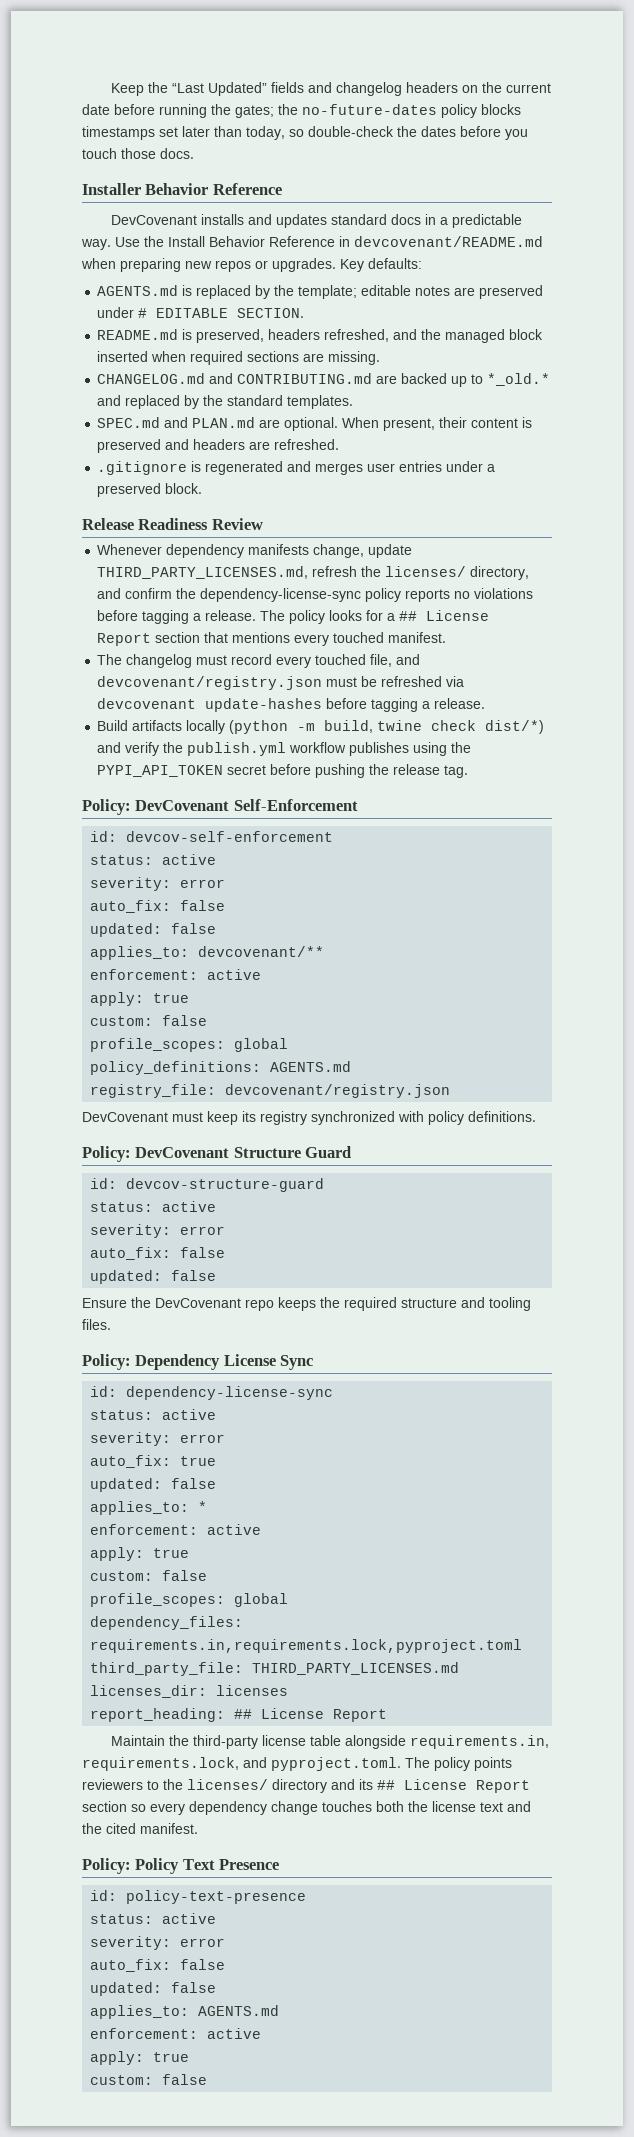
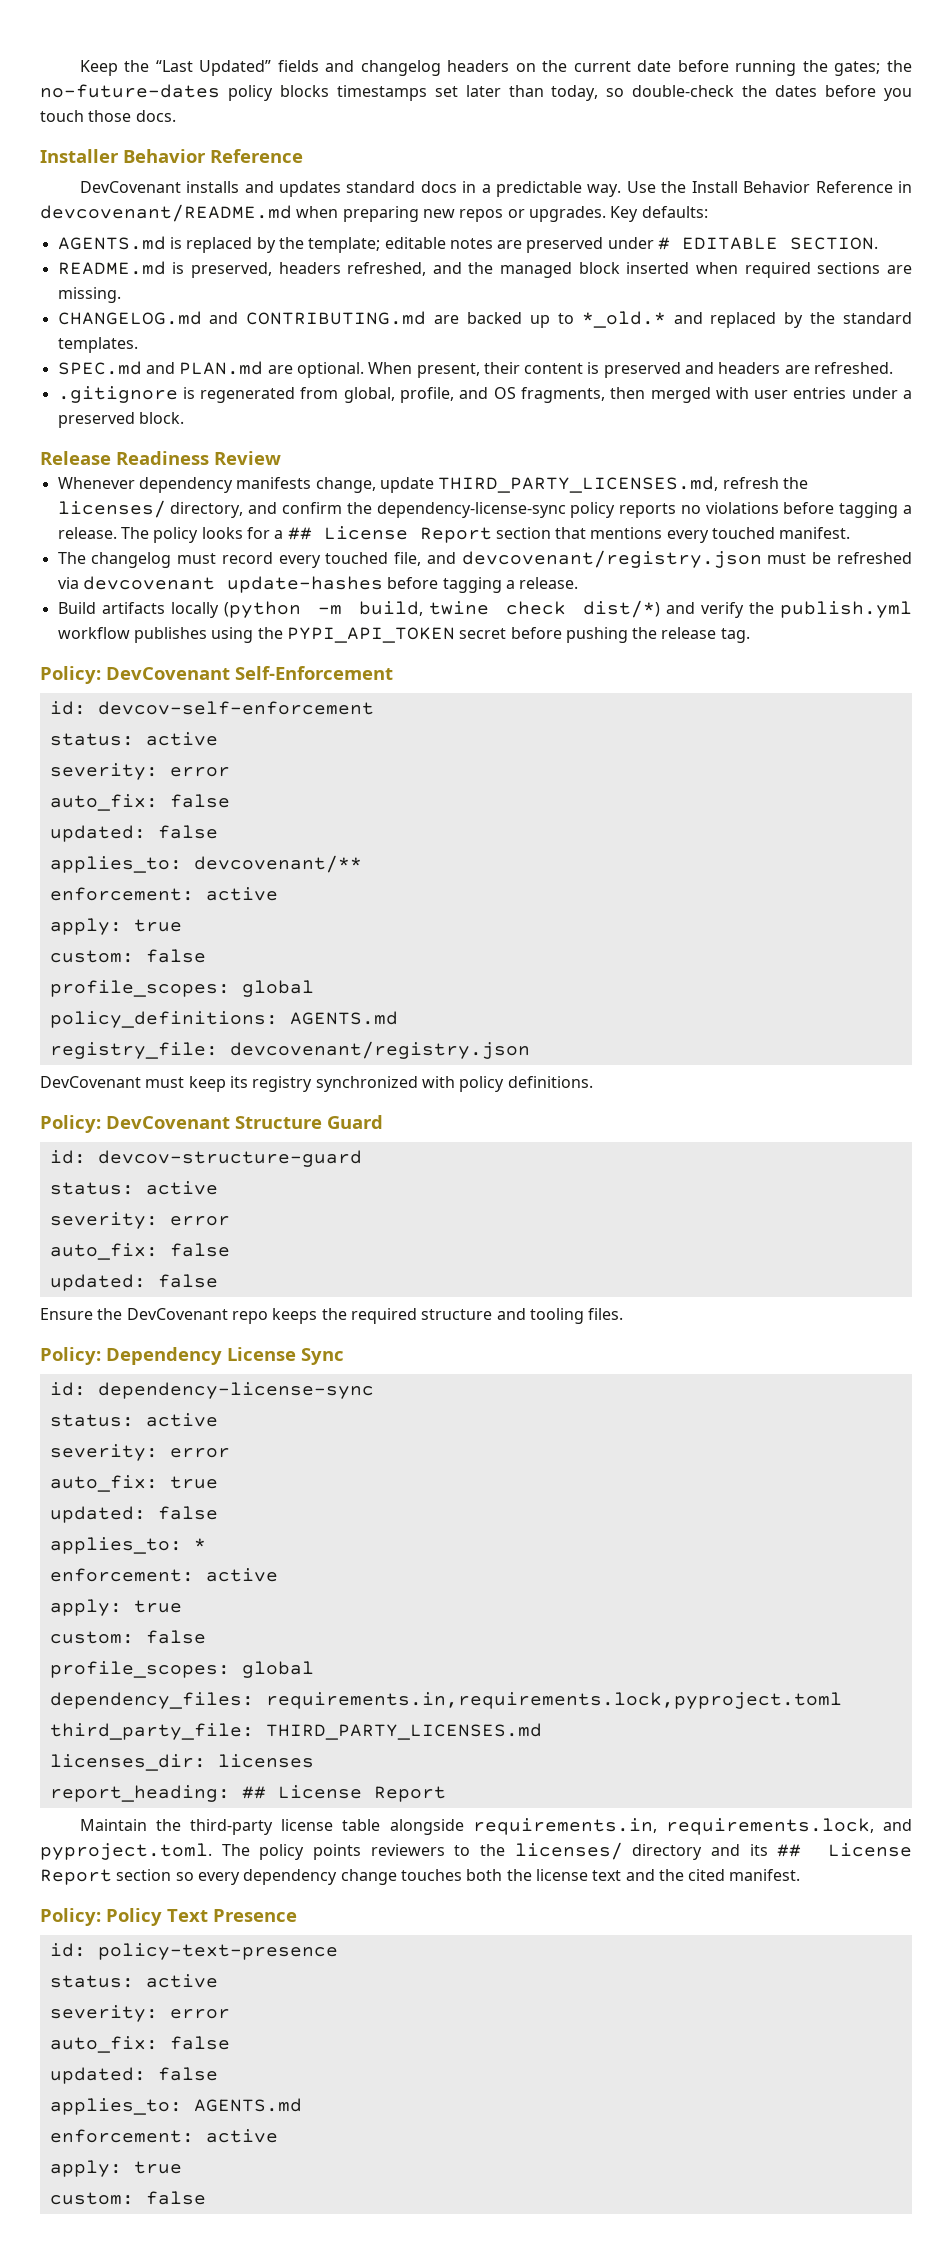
[287,461,364,475] and merges -> [300,387,749,403] from global, profile, and OS fragments, then merged with

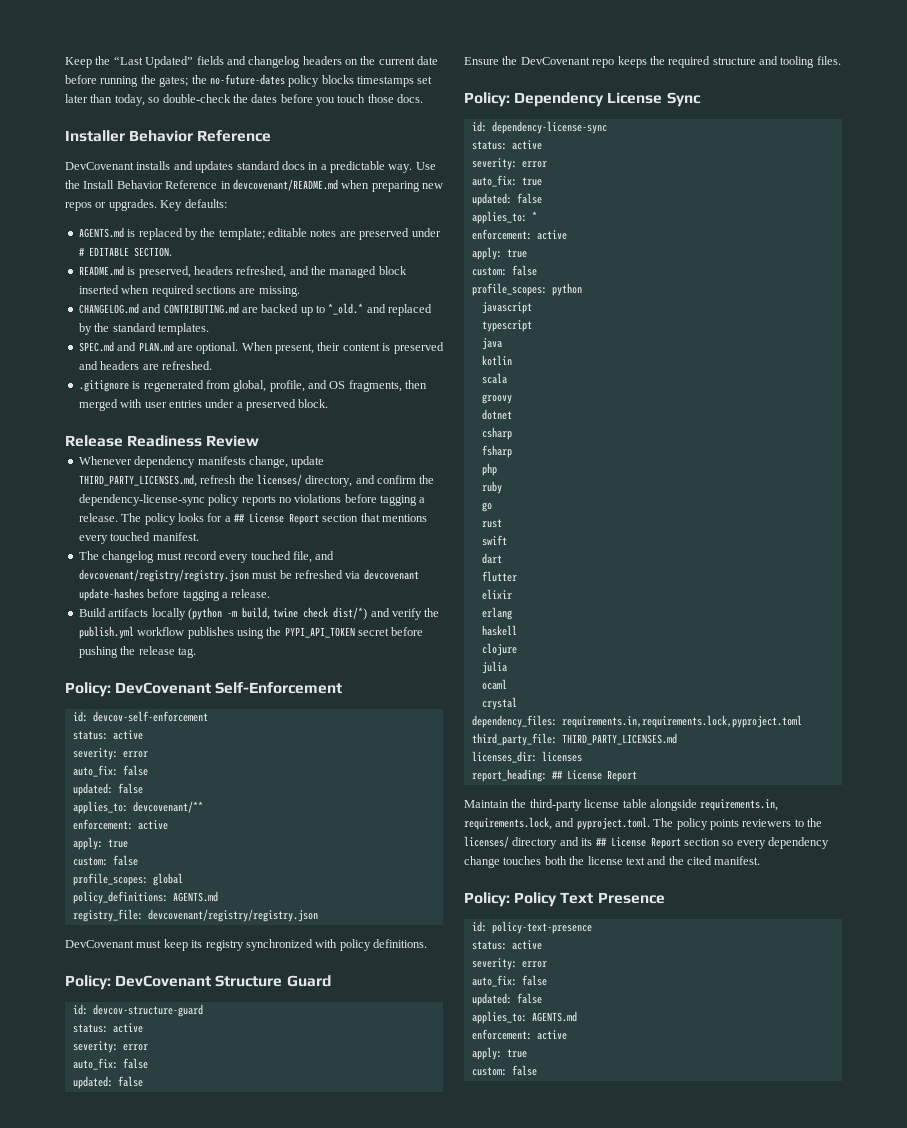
[461,550,762,568] devcovenant/registry.json -> [78,569,249,582] devcovenant/registry/registry.json
[229,1041,530,1059] devcovenant/registry.json -> [147,909,318,922] devcovenant/registry/registry.json
[241,1661,314,1678] global -> [551,283,582,296] [481,302,532,314] [481,320,532,332] [481,338,502,350] [481,355,512,366] [481,373,507,384] [481,394,512,404] [481,409,512,420] [481,427,512,440] [481,445,512,458] [481,463,497,476] [481,481,502,494] [481,502,492,512] [481,519,502,528] [481,535,507,546] [481,553,502,564] [481,571,517,582] [481,589,512,600] [481,607,512,620] [481,625,517,636] [481,643,517,656] [481,661,507,674] [481,679,507,690] [481,697,517,710] python // javascript // typescript // java // kotlin // scala // groovy // dotnet // csharp // fsharp // php // ruby // go // rust // swift // dart // flutter // elixir // erlang // haskell // clojure // julia // ocaml // crystal

